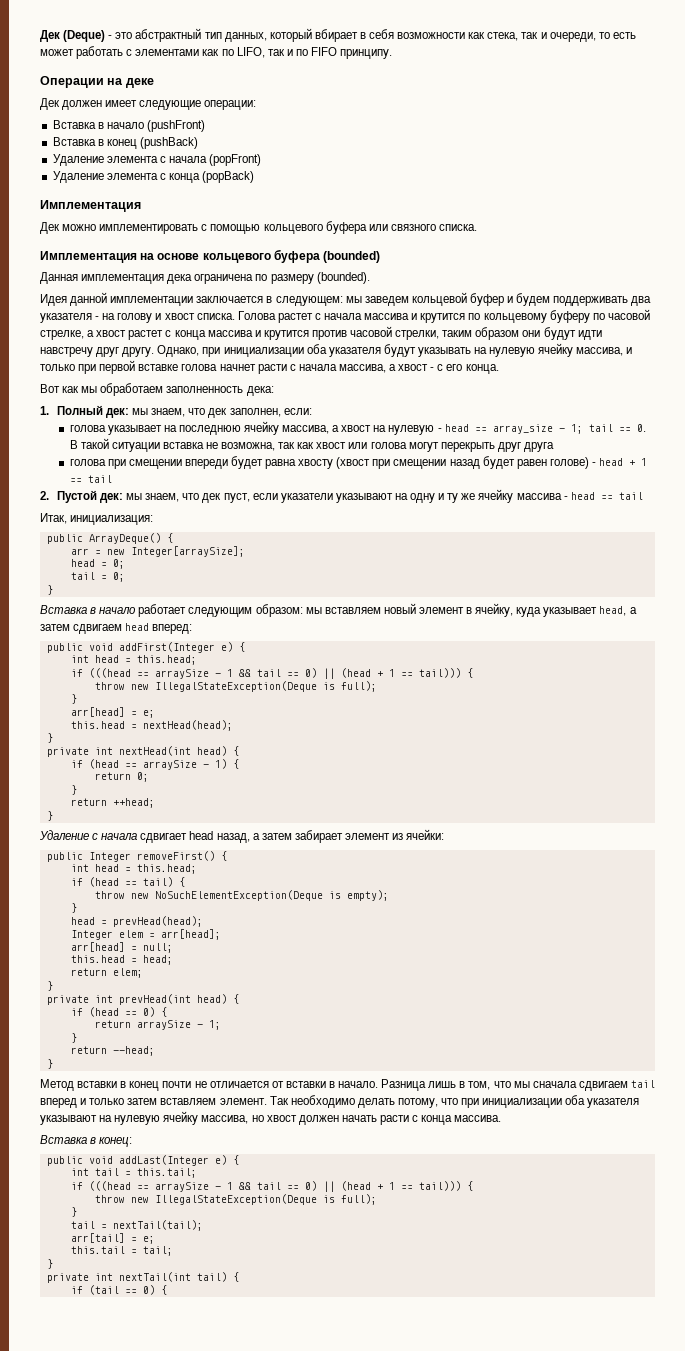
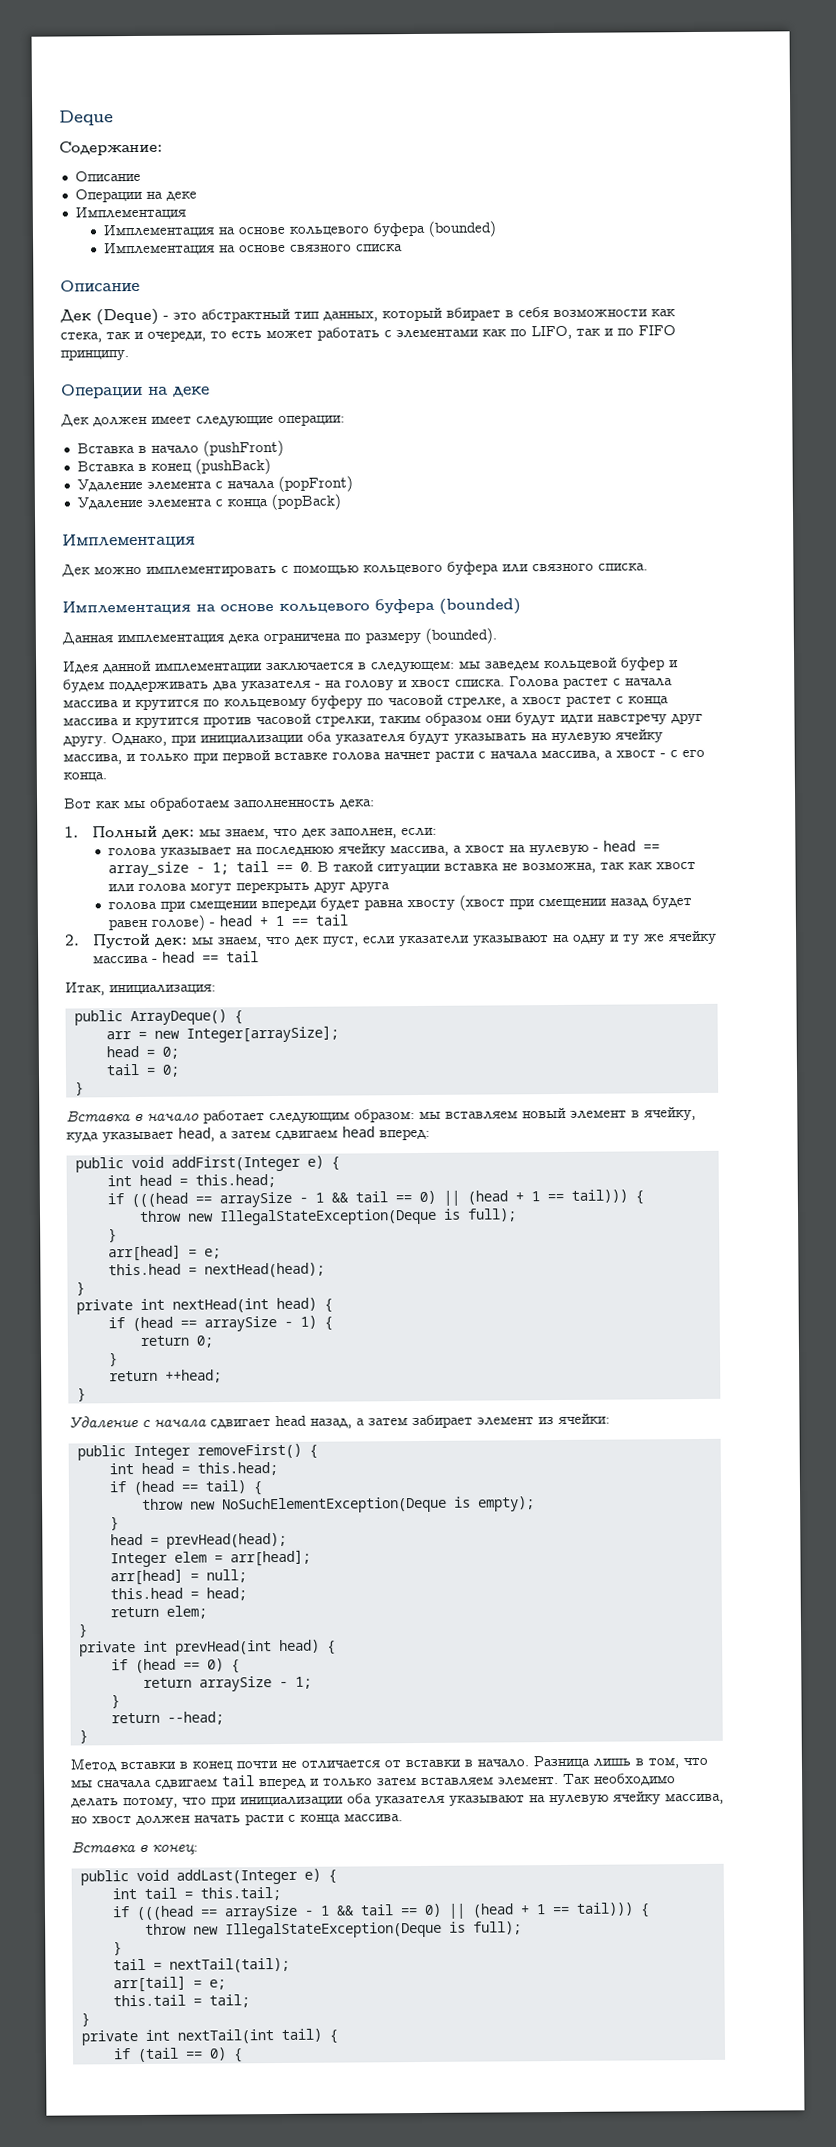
(40, 36) none -> [59,110,114,126] [59,140,163,156] [74,170,141,182] [74,188,197,203] [74,206,186,220] [103,220,498,238] [104,242,404,256] [60,279,140,292] Deque // Содержание: // Описание // Операции на деке // Имплементация // Имплементация на основе кольцевого буфера (bounded) // Имплементация на основе связного списка // Описание //

